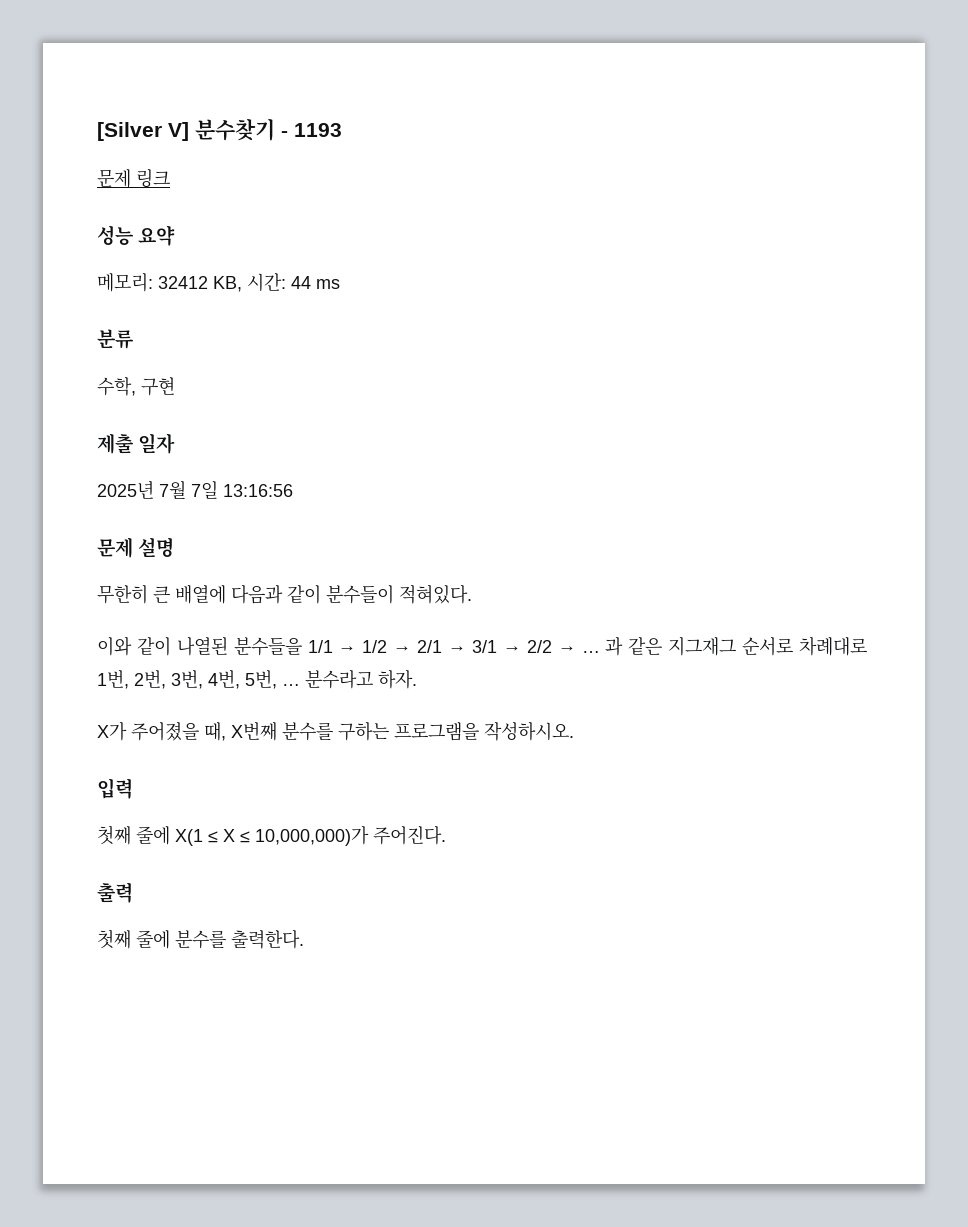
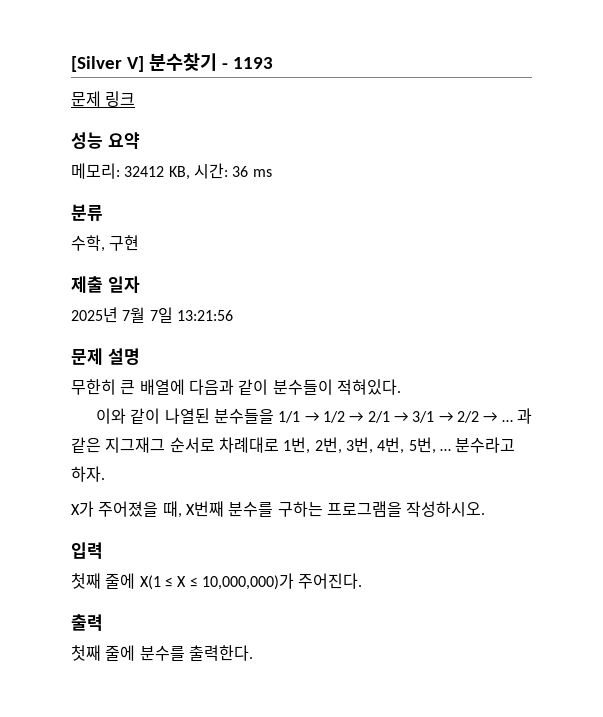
[291,276,311,289] 44 -> [232,166,249,177] 36
[223,484,293,497] 13:16:56 -> [176,310,233,321] 13:21:56

